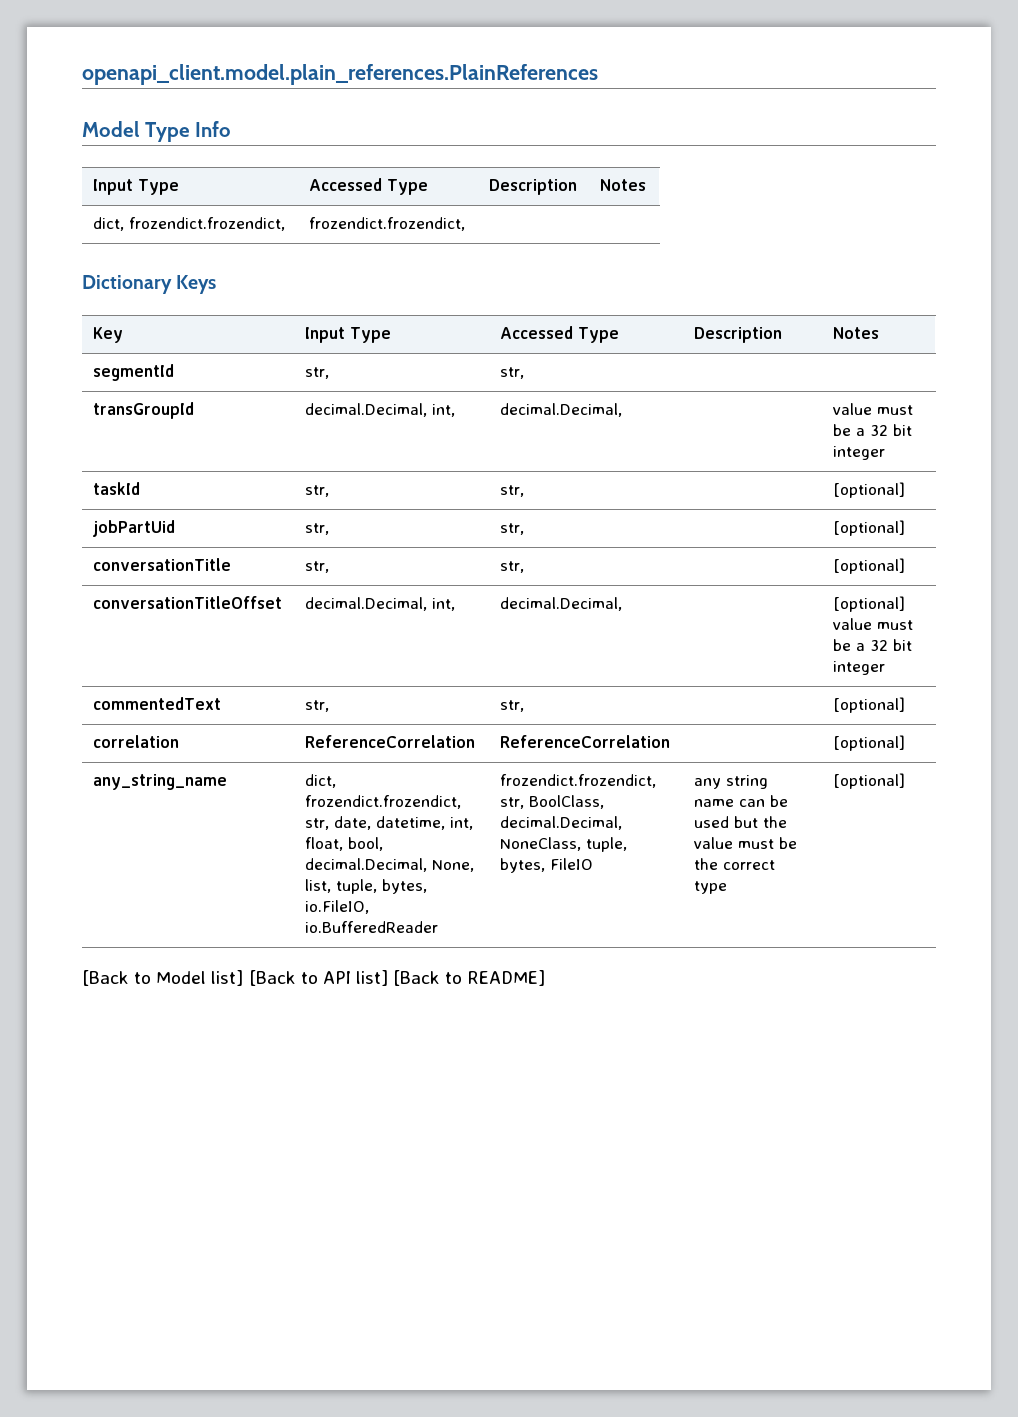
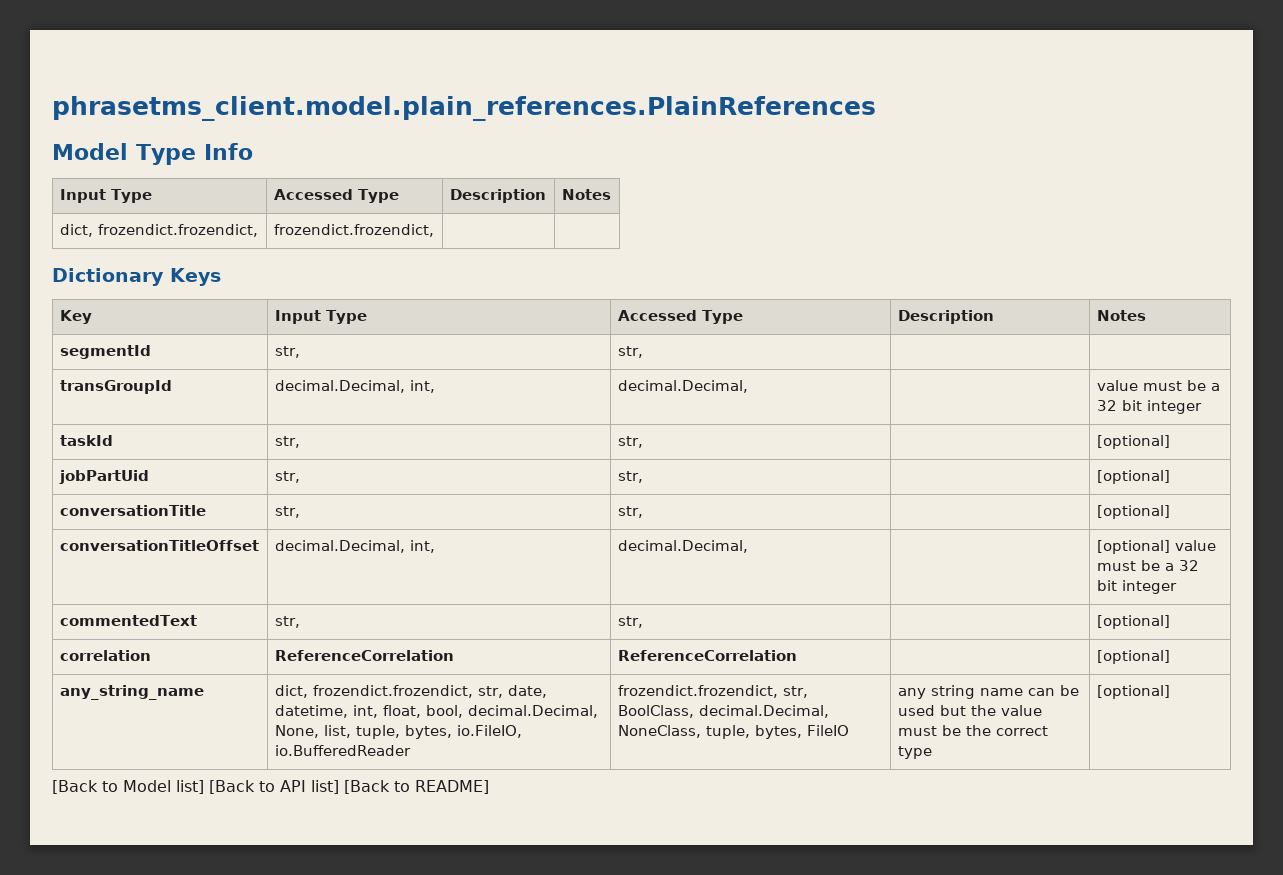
[82,64,598,85] openapi_client.model.plain_references.PlainReferences -> [52,96,876,121] phrasetms_client.model.plain_references.PlainReferences

